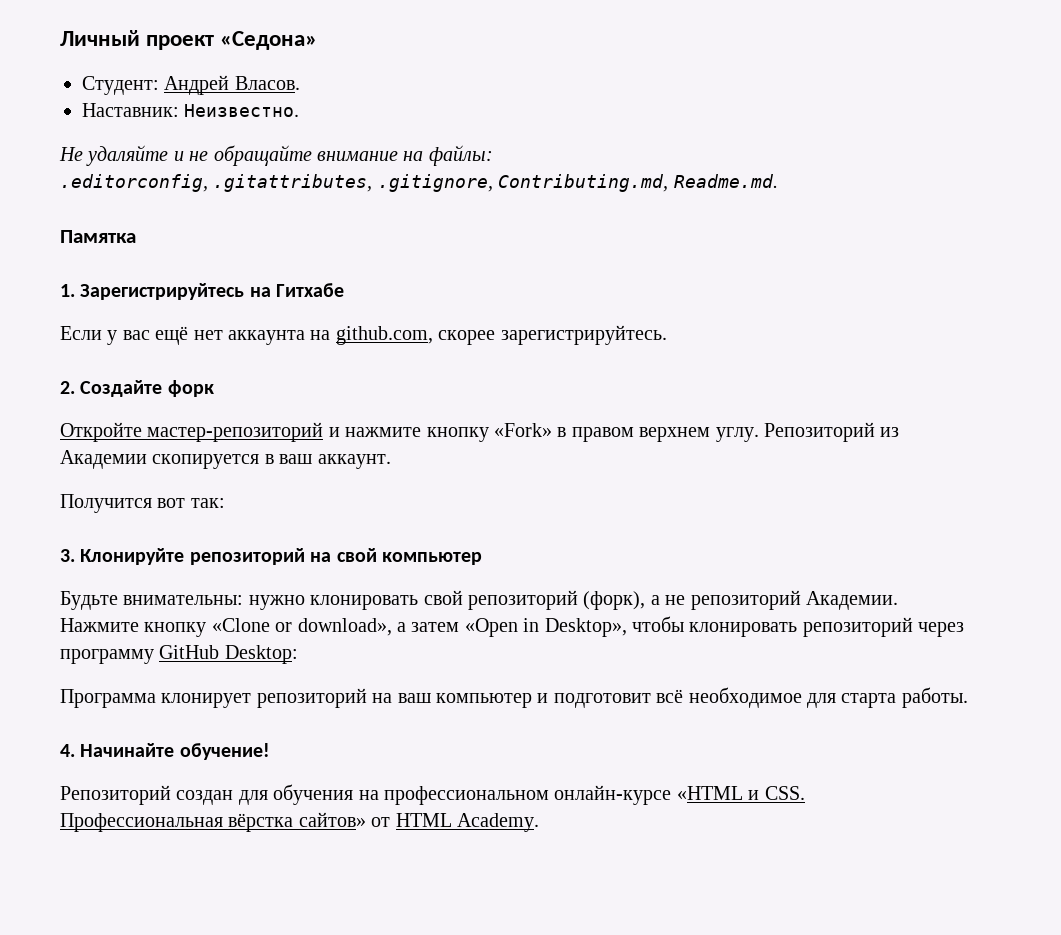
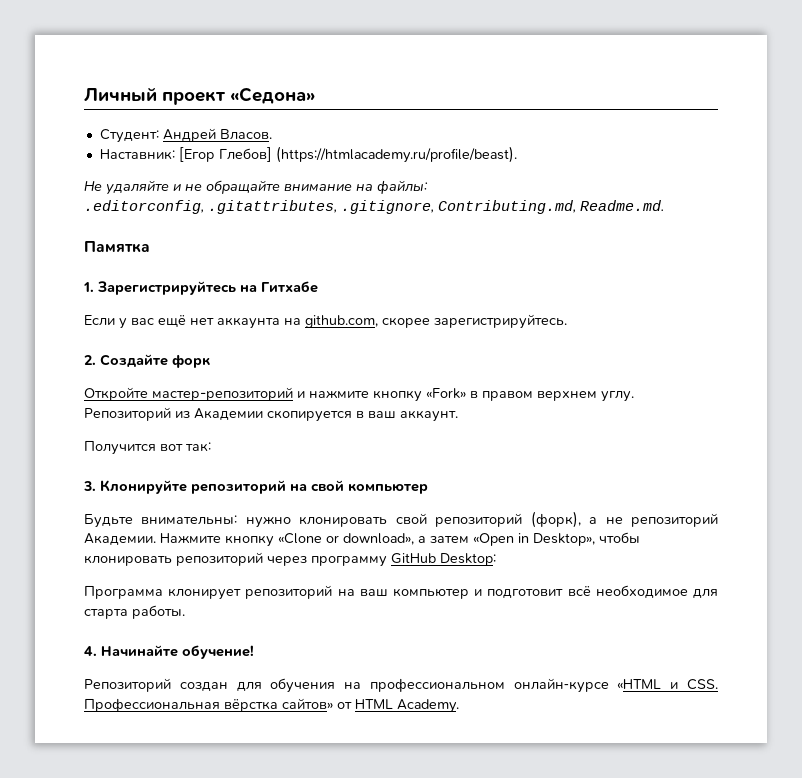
[184,104,300,117] Неизвестно. -> [178,146,517,163] [Егор Глебов] (https://htmlacademy.ru/profile/beast).

